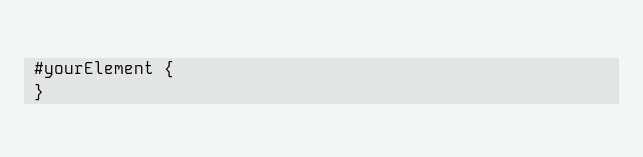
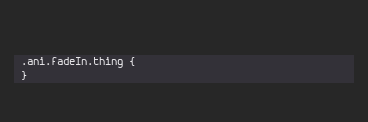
[34,61,155,78] #yourElement -> [20,57,123,68] .ani.fadeIn.thing

